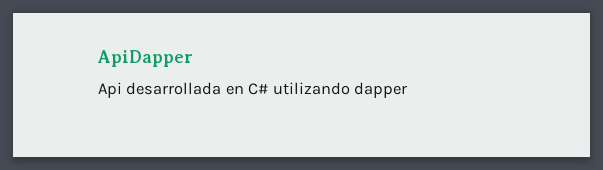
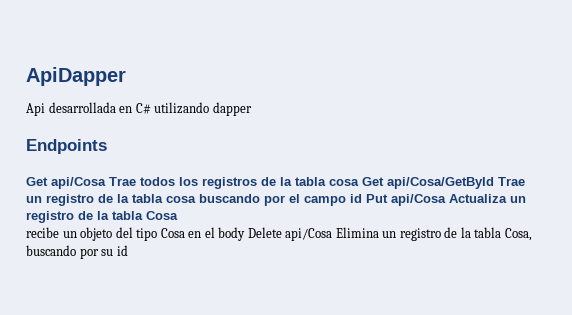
(408, 90) none -> [26,139,107,154] [26,177,525,189] [26,194,526,206] [26,211,178,223] [26,227,532,241] [26,245,128,259] // Endpoints // Get api/Cosa Trae todos los registros de la tabla cosa Get api/Cosa/GetById Trae un registro de la tabla cosa buscando por el campo id Put api/Cosa Actualiza un registro de la tabla Cosa // recibe un objeto del tipo Cosa en el body Delete api/Cosa Elimina un registro de la tabla Cosa, buscando por su id

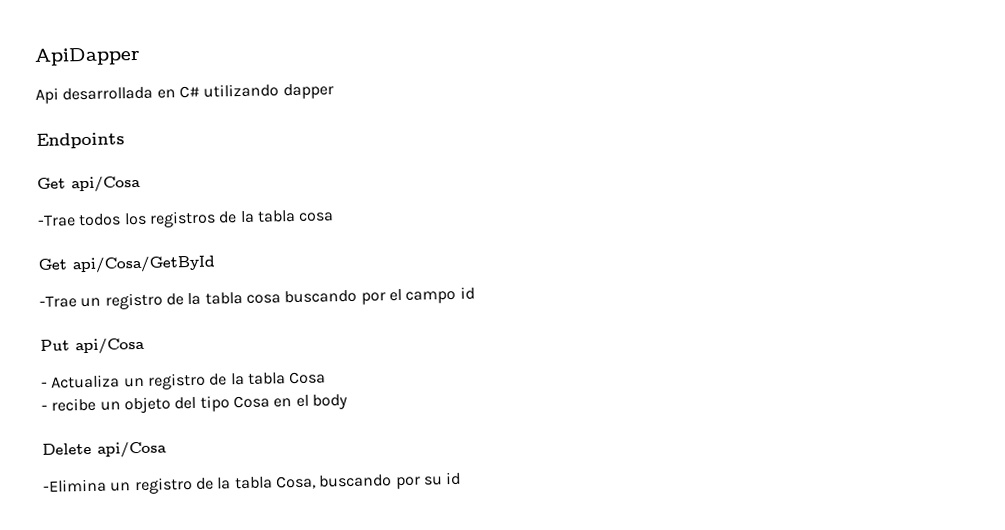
[109,177,136,186] Trae -> [37,214,76,227] // -Trae
(359, 182) none -> (335, 217) //
[498,177,525,186] Trae -> [39,295,77,308] // -Trae
(362, 198) none -> (475, 293) //
(446, 200) none -> [41,381,48,388] // -
(178, 215) none -> [41,404,48,411] -
(246, 234) none -> (348, 402) //
[335,227,379,238] Elimina -> [43,478,107,493] // -Elimina

